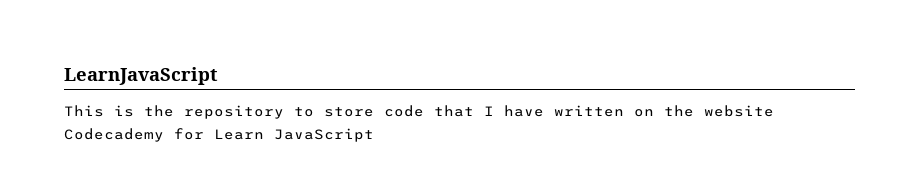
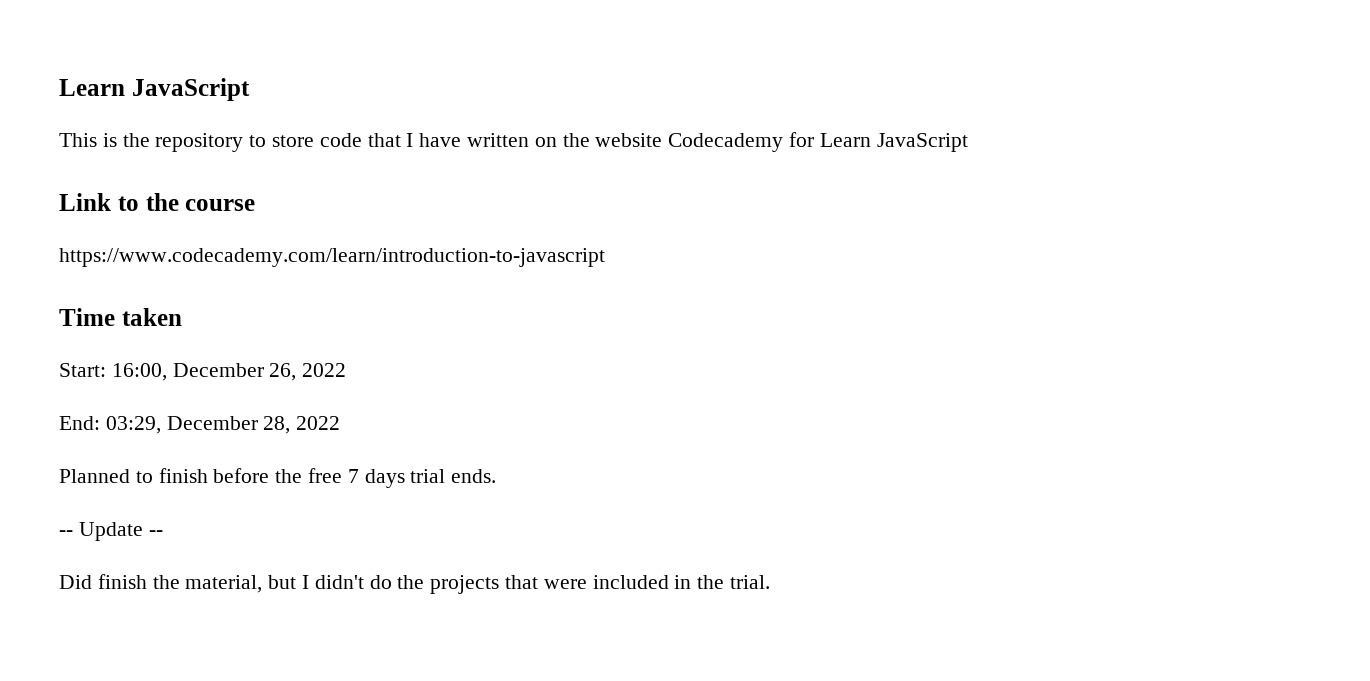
[64,67,218,85] LearnJavaScript -> [59,78,250,101] Learn JavaScript
(374, 135) none -> [59,193,256,211] [59,248,605,267] [59,308,182,326] [59,363,347,381] [59,416,341,434] [59,468,497,488] [59,522,163,541] [59,574,771,594] // Link to the course // https://www.codecademy.com/learn/introduction-to-javascript // Time taken // Start: 16:00, December 26, 2022 // End: 03:29, December 28, 2022 // Planned to finish before the free 7 days trial ends. // -- Update -- // Did finish the material, but I didn't do the projects that were included in the trial.

